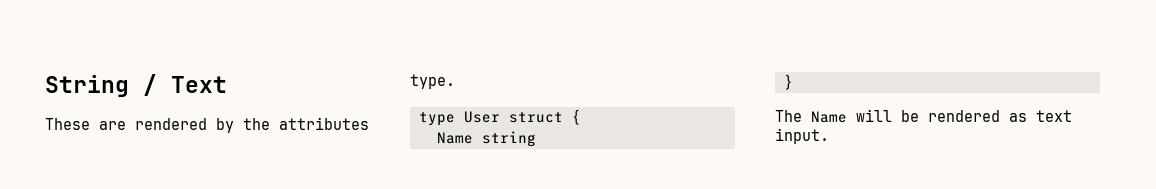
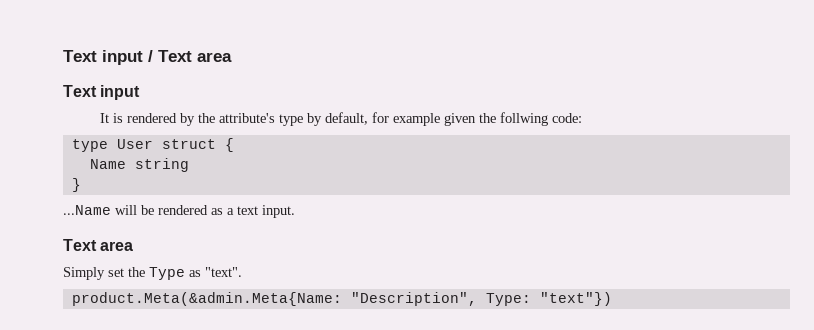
[45,75,129,97] String -> [63,50,143,65] Text input
[45,117,369,133] [410,74,455,89] // These are rendered by the attributes type. -> [197,52,232,62] [63,85,141,100] [100,112,583,126] area // Text input // It is rendered by the attribute's type by default, for example given the follwing code:
[775,110,847,123] The Name -> [63,205,111,215] ...Name
(1027, 117) none -> [227,208,234,215] a
(829, 136) none -> [63,239,134,251] [63,267,242,280] [71,292,612,306] // Text area // Simply set the Type as "text". // product.Meta(&admin.Meta{Name: "Description", Type: "text"})

